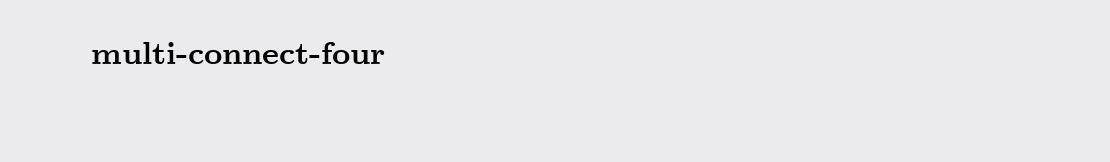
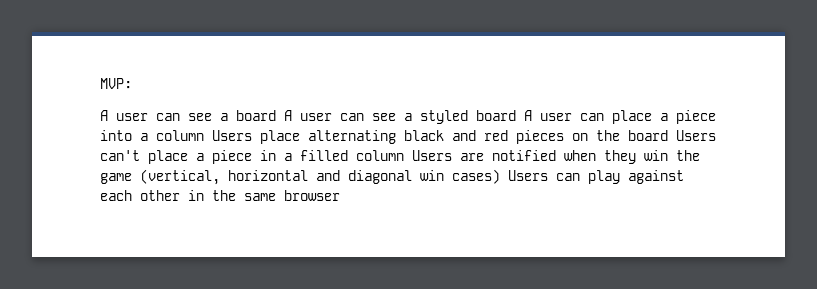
[91,42,385,64] multi-connect-four -> [100,78,132,89] [100,110,716,124] [100,130,716,144] [100,150,700,164] [100,169,684,185] [100,190,340,201] MVP: // A user can see a board A user can see a styled board A user can place a piece into a column Users place alternating black and red pieces on the board Users can't place a piece in a filled column Users are notified when they win the game (vertical, horizontal and diagonal win cases) Users can play against each other in the same browser

